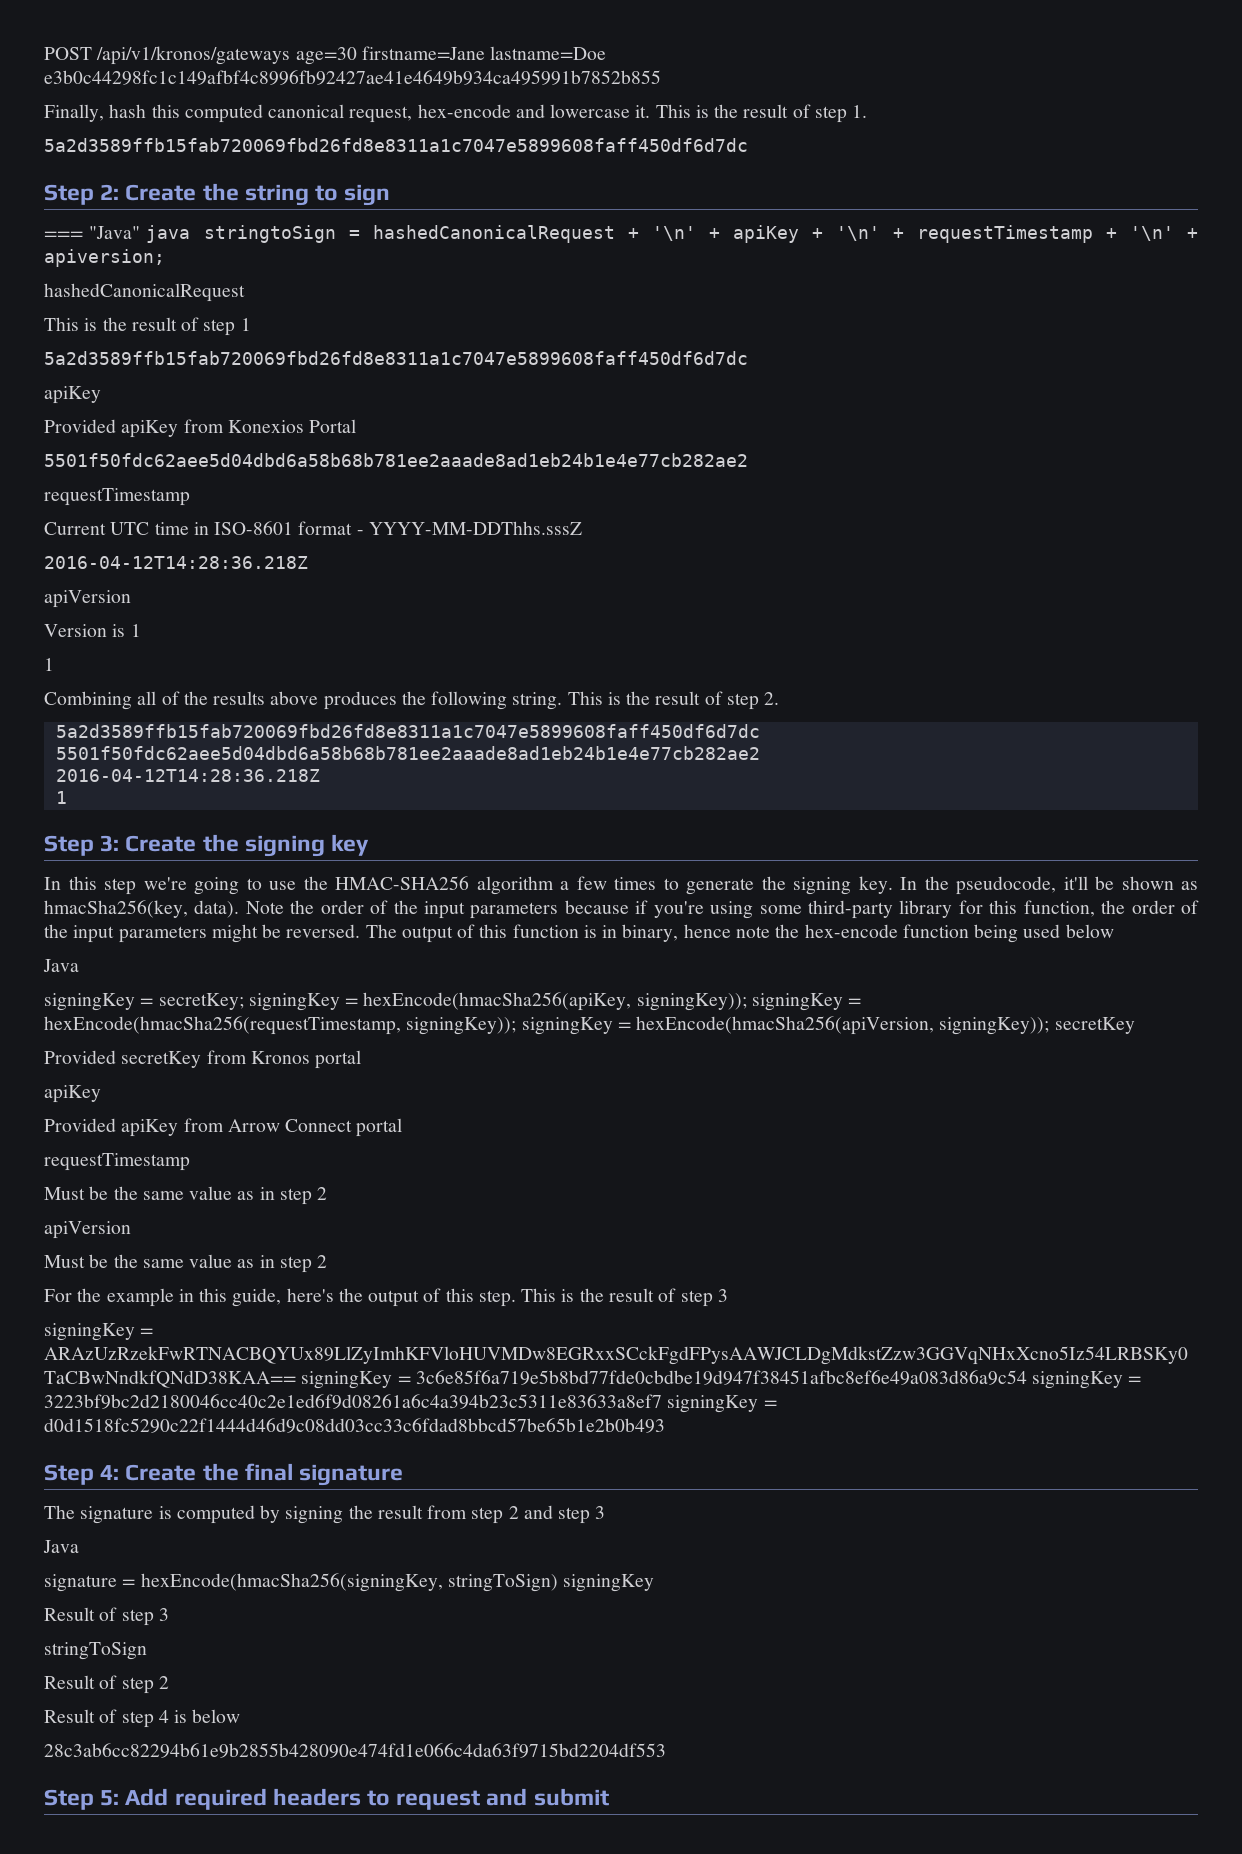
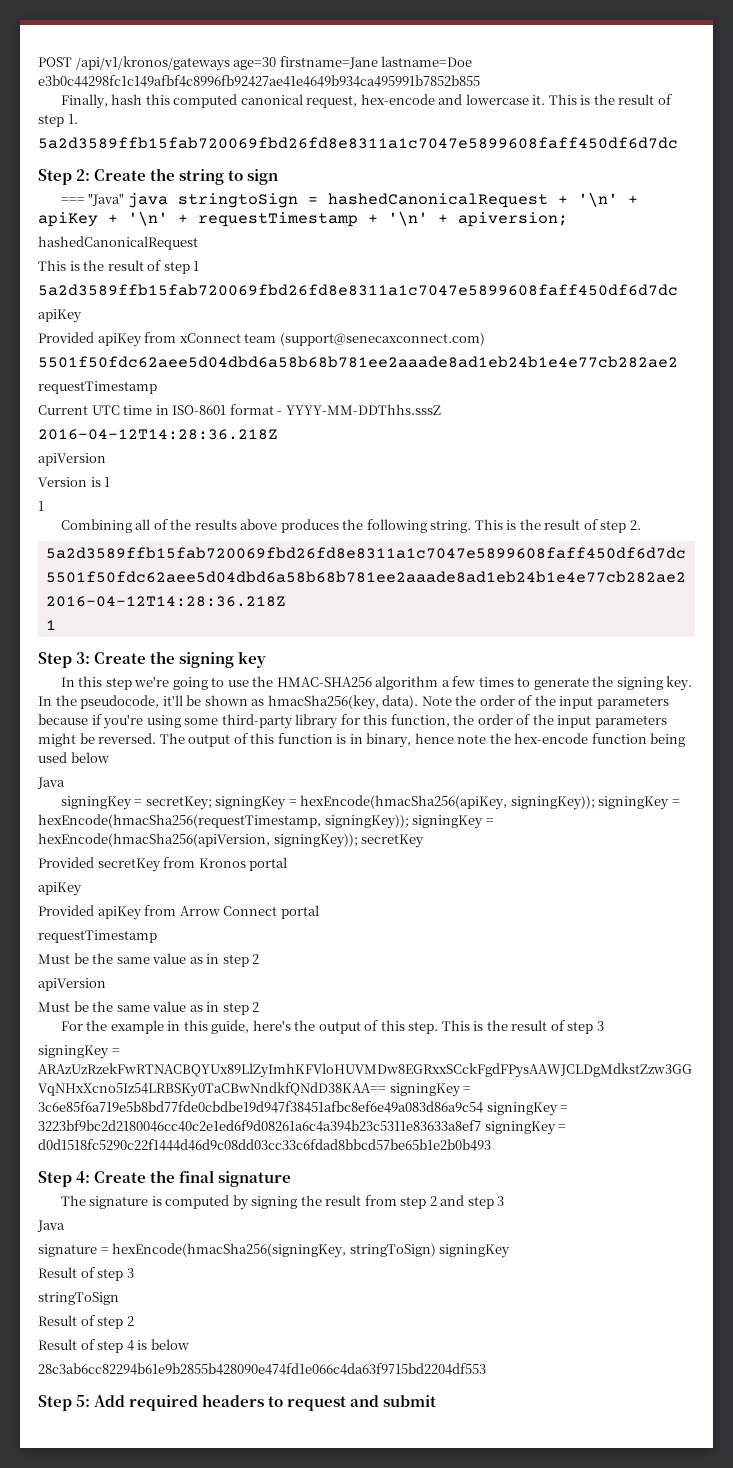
[227,419,357,433] Konexios Portal -> [179,332,485,346] xConnect team (support@senecaxconnect.com)

